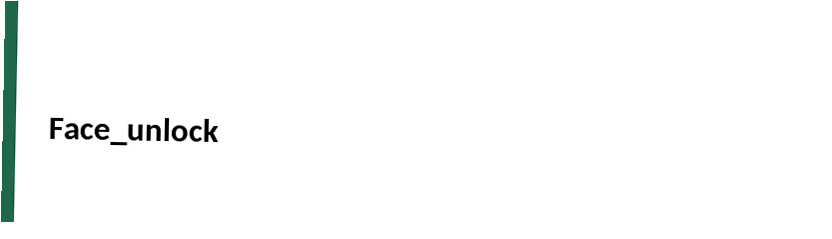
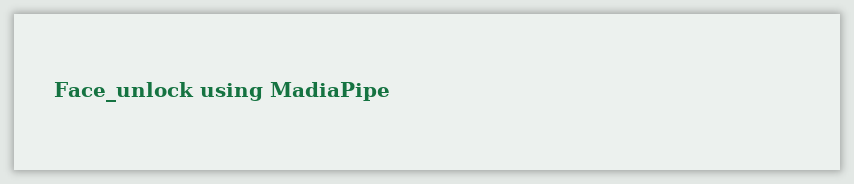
(219, 131) none -> [199,82,390,101] using MadiaPipe

